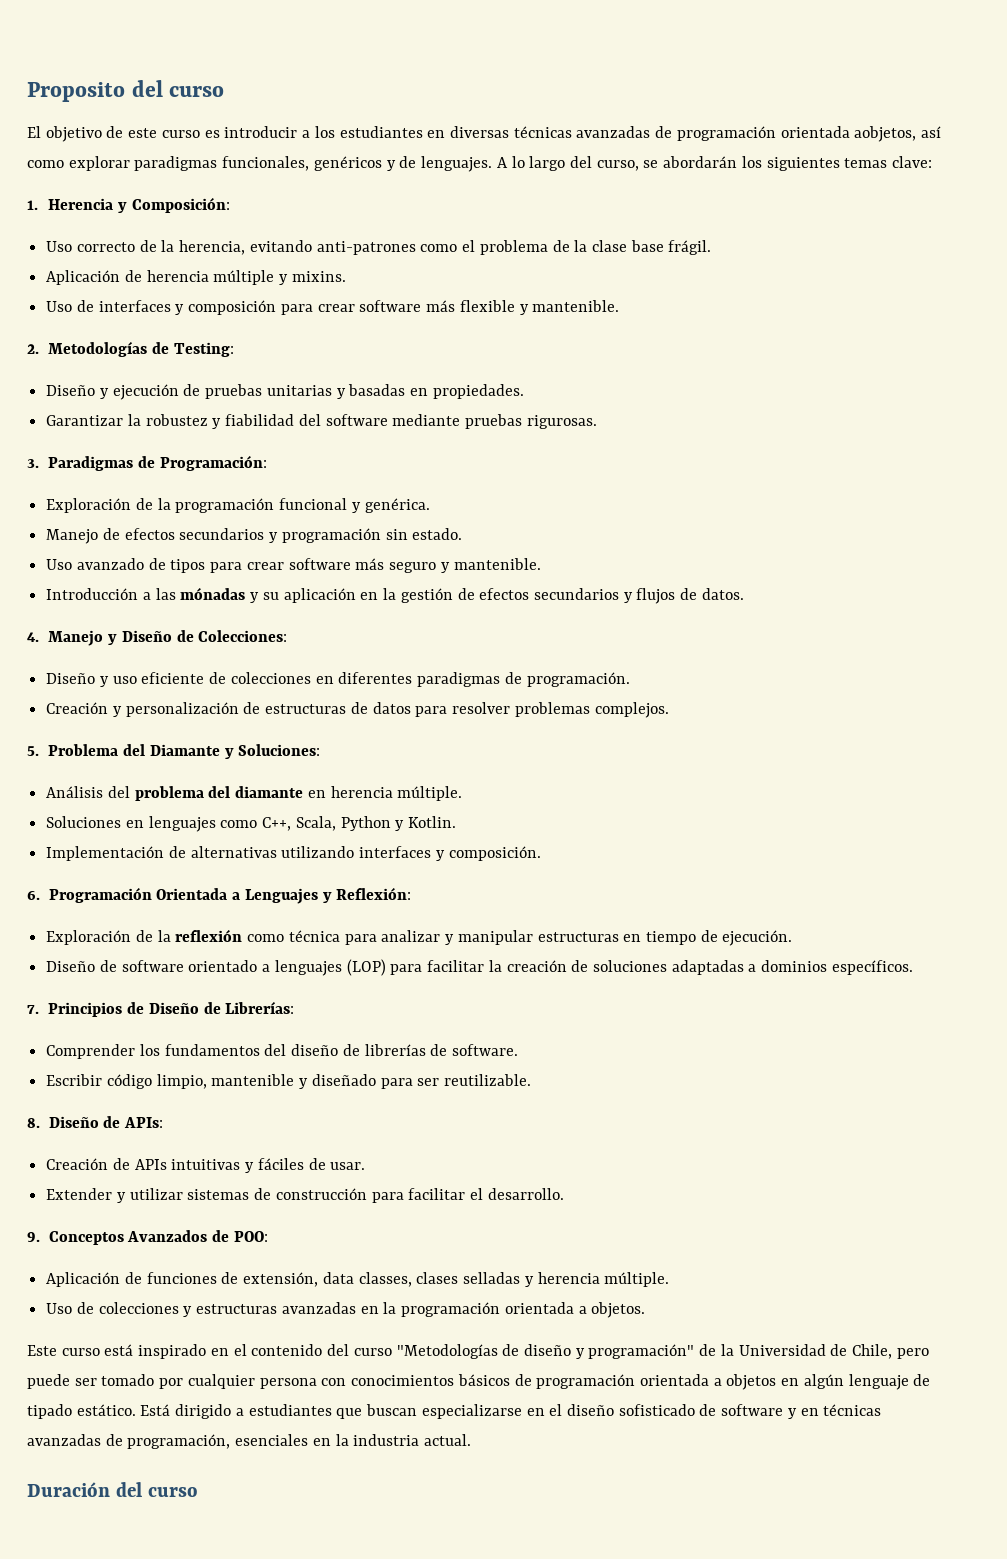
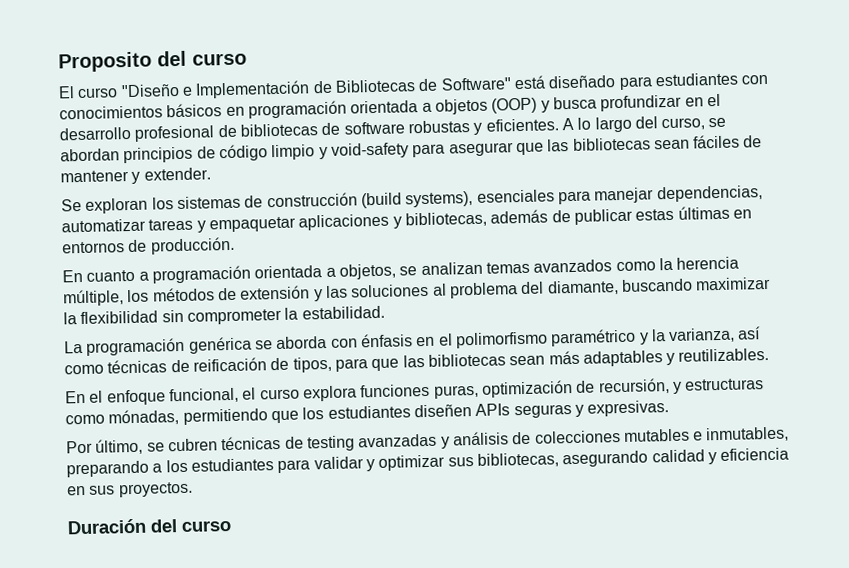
[45,126,942,142] [27,156,493,172] objetivo de este curso es introducir a los estudiantes en diversas técnicas avanzadas de programación orientada aobjetos, así como explorar paradigmas funcionales, genéricos y de lenguajes. -> [77,72,769,99] [59,93,721,120] [59,118,559,142] curso "Diseño e Implementación de Bibliotecas de Software" está diseñado para estudiantes con conocimientos básicos en programación orientada a objetos (OOP) y busca profundizar en el desarrollo profesional de bibliotecas de software robustas y eficientes.
[663,156,933,171] [27,197,230,213] [46,240,712,255] [46,270,346,285] [46,300,620,315] [27,341,234,357] [46,384,524,400] [46,414,597,429] [27,455,267,471] [46,498,430,513] [46,528,463,544] [46,558,541,573] [46,587,744,604] [27,630,288,646] [46,672,630,687] [46,702,669,718] [27,744,321,759] [46,786,463,801] [46,816,457,832] [46,846,541,861] [27,887,412,904] [46,929,793,946] [46,959,913,976] [27,1001,295,1017] [46,1044,519,1059] [46,1074,532,1089] [27,1116,164,1128] [46,1158,366,1173] [46,1188,564,1203] [27,1230,268,1245] [46,1272,670,1287] [46,1302,646,1318] [27,1344,929,1359] [27,1374,931,1390] [27,1404,882,1419] [27,1434,472,1449] abordarán los siguientes temas clave: // 1. Herencia y Composición: // Uso correcto de la herencia, evitando anti-patrones como el problema de la clase base frágil. // Aplicación de herencia múltiple y mixins. // Uso de interfaces y composición para crear software más flexible y mantenible. // 2. Metodologías de Testing: // Diseño y ejecución de pruebas unitarias y basadas en propiedades. // Garantizar la robustez y fiabilidad del software mediante pruebas rigurosas. // 3. Paradigmas de Programación: // Exploración de la programación funcional y genérica. // Manejo de efectos secundarios y programación sin estado. // Uso avanzado de tipos para crear software más seguro y mantenible. // Introducción a las mónadas y su aplicación en la gestión de efectos secundarios y flujos de datos. // 4. Manejo y Diseño de Colecciones: // Diseño y uso eficiente de colecciones en diferentes paradigmas de programación. // Creación y personalización de estructuras de datos para resolver problemas complejos. // 5. Problema del Diamante y Soluciones: // Análisis del problema del diamante en herencia múltiple. // Soluciones en lenguajes como C++, Scala, Python y Kotlin. // Implementación de alternativas utilizando interfaces y composición. // 6. Programación Orientada a Lenguajes y Reflexión: // Exploración de la reflexión como técnica para analizar y manipular estructuras en tiempo de ejecución. // Diseño de software orientado a lenguajes (LOP) para facilitar la creación de soluciones adaptadas a dominios específicos. // 7. Principios de Diseño de Librerías: // Comprender los fundamentos del diseño de librerías de software. // Escribir código limpio, mantenible y diseñado para ser reutilizable. // 8. Diseño de APIs: // Creación de APIs intuitivas y fáciles de usar. // Extender y utilizar sistemas de construcción para facilitar el desarrollo. // 9. Conceptos Avanzados de POO: // Aplicación de funciones de extensión, data classes, clases selladas y herencia múltiple. // Uso de colecciones y estructuras avanzadas en la programación orientada a objetos. // Este curso está inspirado en el contenido del curso "Metodologías de diseño y programación" de la Universidad de Chile, pero puede ser tomado por cualquier persona con conocimientos básicos de programación orientada a objetos en algún lenguaje de tipado estático. Está dirigido a estudiantes que buscan especializarse en el diseño sofisticado de software y en técnicas avanzadas de programación, esenciales en la industria actual. -> [60,134,763,164] [60,167,211,184] [61,185,763,214] [61,205,752,233] [62,236,235,255] [62,256,740,284] [63,276,772,307] [63,305,385,325] [64,326,762,356] [64,347,770,375] [65,378,765,406] [65,400,670,426] [66,426,790,455] [66,447,790,478] [67,481,193,498] abordan principios de código limpio y void-safety para asegurar que las bibliotecas sean fáciles de mantener y extender. // Se exploran los sistemas de construcción (build systems), esenciales para manejar dependencias, automatizar tareas y empaquetar aplicaciones y bibliotecas, además de publicar estas últimas en entornos de producción. // En cuanto a programación orientada a objetos, se analizan temas avanzados como la herencia múltiple, los métodos de extensión y las soluciones al problema del diamante, buscando maximizar la flexibilidad sin comprometer la estabilidad. // La programación genérica se aborda con énfasis en el polimorfismo paramétrico y la varianza, así como técnicas de reificación de tipos, para que las bibliotecas sean más adaptables y reutilizables. // En el enfoque funcional, el curso explora funciones puras, optimización de recursión, y estructuras como mónadas, permitiendo que los estudiantes diseñen APIs seguras y expresivas. // Por último, se cubren técnicas de testing avanzadas y análisis de colecciones mutables e inmutables, preparando a los estudiantes para validar y optimizar sus bibliotecas, asegurando calidad y eficiencia en sus proyectos.

